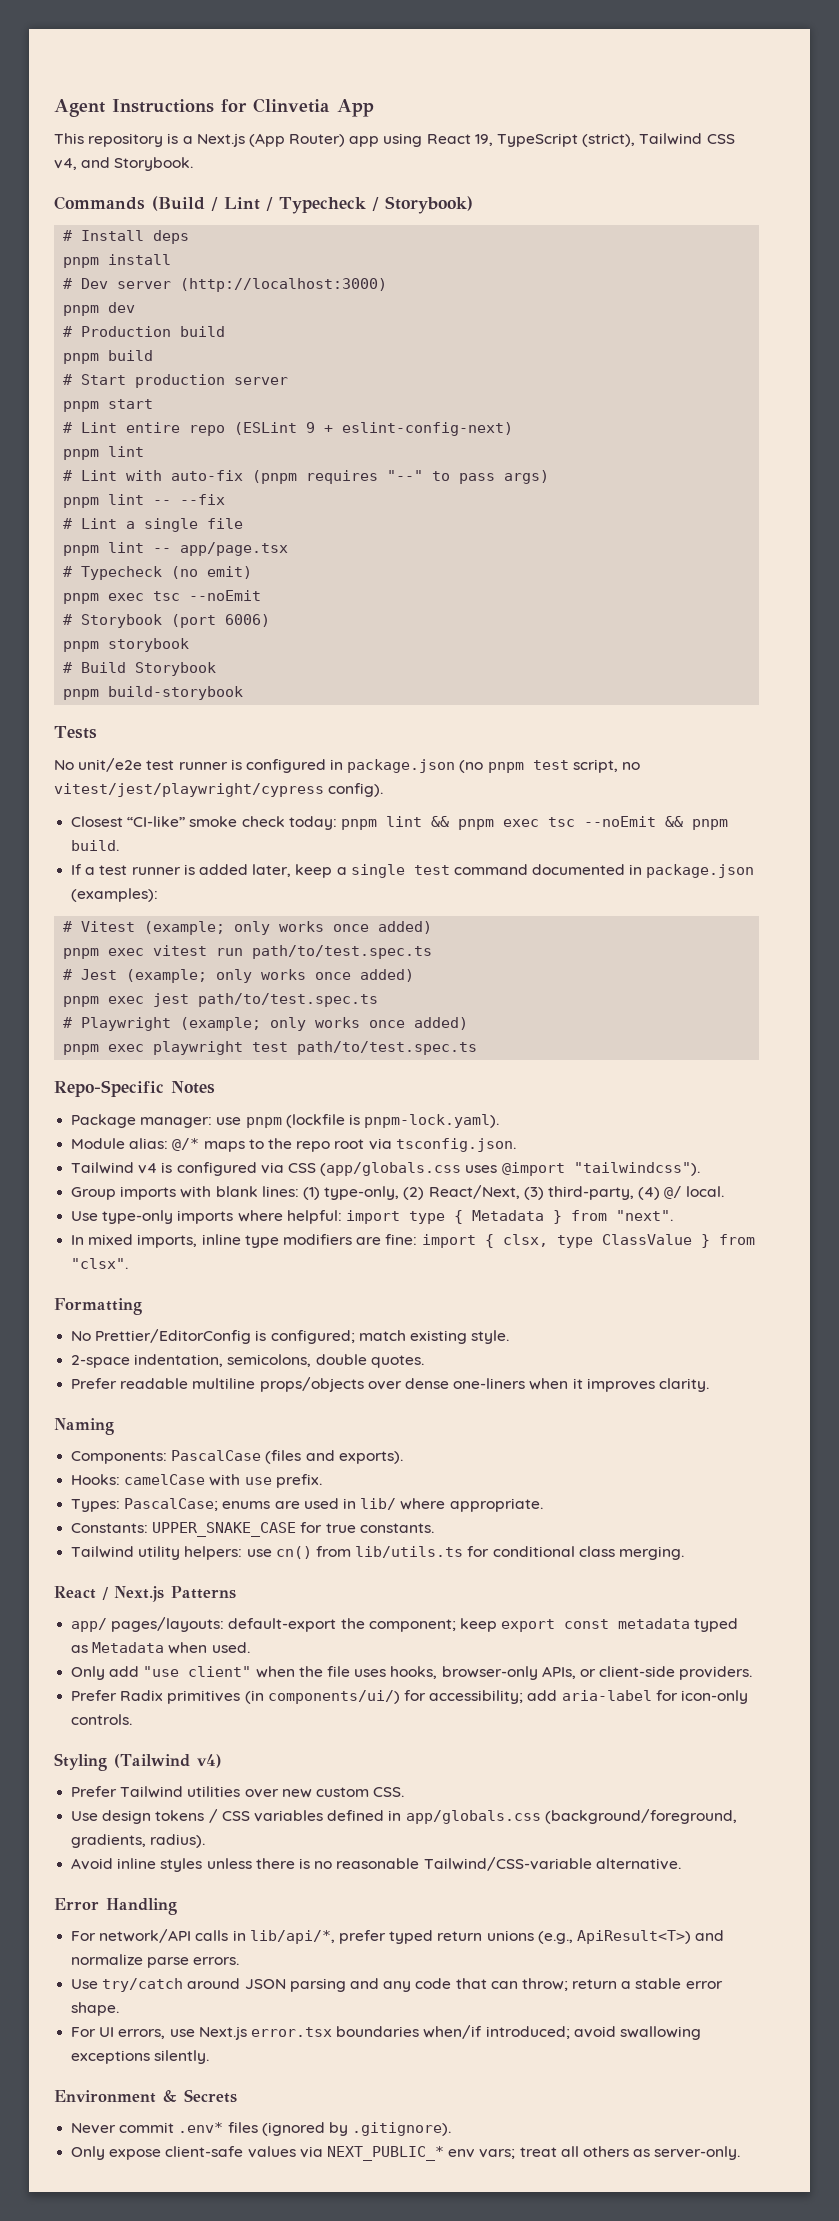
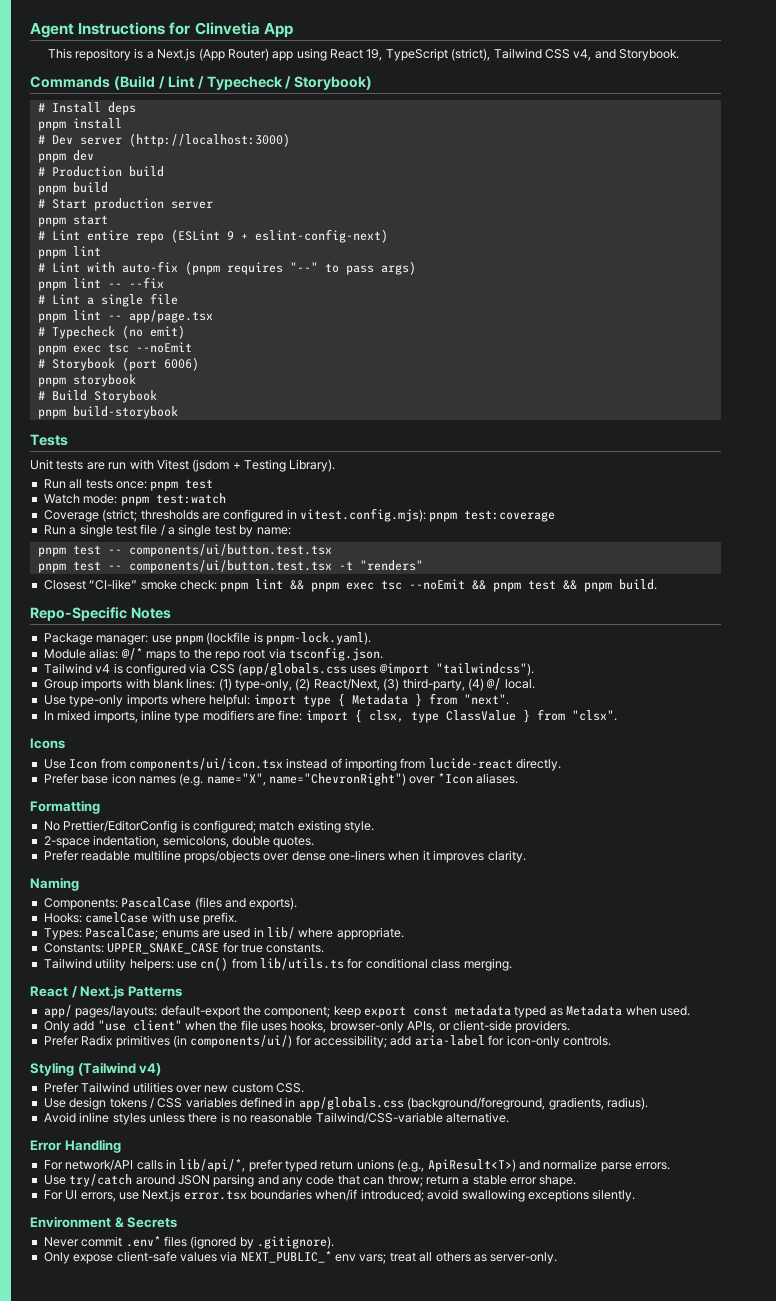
[54,758,641,773] [54,783,384,797] No unit/e2e test runner is configured in package.json (no pnpm test script, no vitest/jest/playwright/cypress config). -> [30,459,336,472] [43,479,214,491] [43,493,226,506] [43,508,556,522] [43,524,291,537] [37,544,332,557] [37,560,423,573] Unit tests are run with Vitest (jsdom + Testing Library). // Run all tests once: pnpm test // Watch mode: pnpm test:watch // Coverage (strict; thresholds are configured in vitest.config.mjs): pnpm test:coverage // Run a single test file / a single test by name: // pnpm test -- components/ui/button.test.tsx // pnpm test -- components/ui/button.test.tsx -t "renders"
[241,816,337,830] check today: -> [179,580,217,590] check:
[71,840,120,851] [71,864,755,878] [71,888,159,902] [63,921,433,935] [63,945,433,959] [63,969,415,983] [63,993,379,1007] [63,1017,469,1031] [63,1041,478,1055] build. // If a test runner is added later, keep a single test command documented in package.json (examples): // # Vitest (example; only works once added) // pnpm exec vitest run path/to/test.spec.ts // # Jest (example; only works once added) // pnpm exec jest path/to/test.spec.ts // # Playwright (example; only works once added) // pnpm exec playwright test path/to/test.spec.ts -> [528,579,658,592] test && pnpm build.
(129, 1263) none -> [30,738,65,749] [43,758,562,771] [43,773,519,786] // Icons // Use Icon from components/ui/icon.tsx instead of importing from lucide-react directly. // Prefer base icon names (e.g. name="X", name="ChevronRight") over *Icon aliases.

